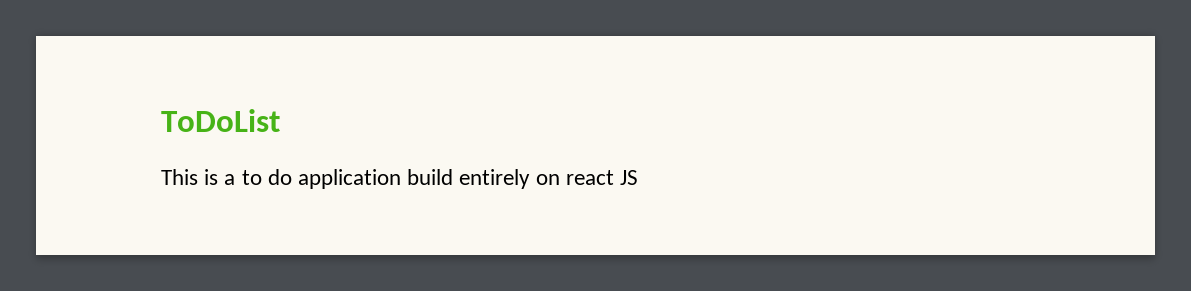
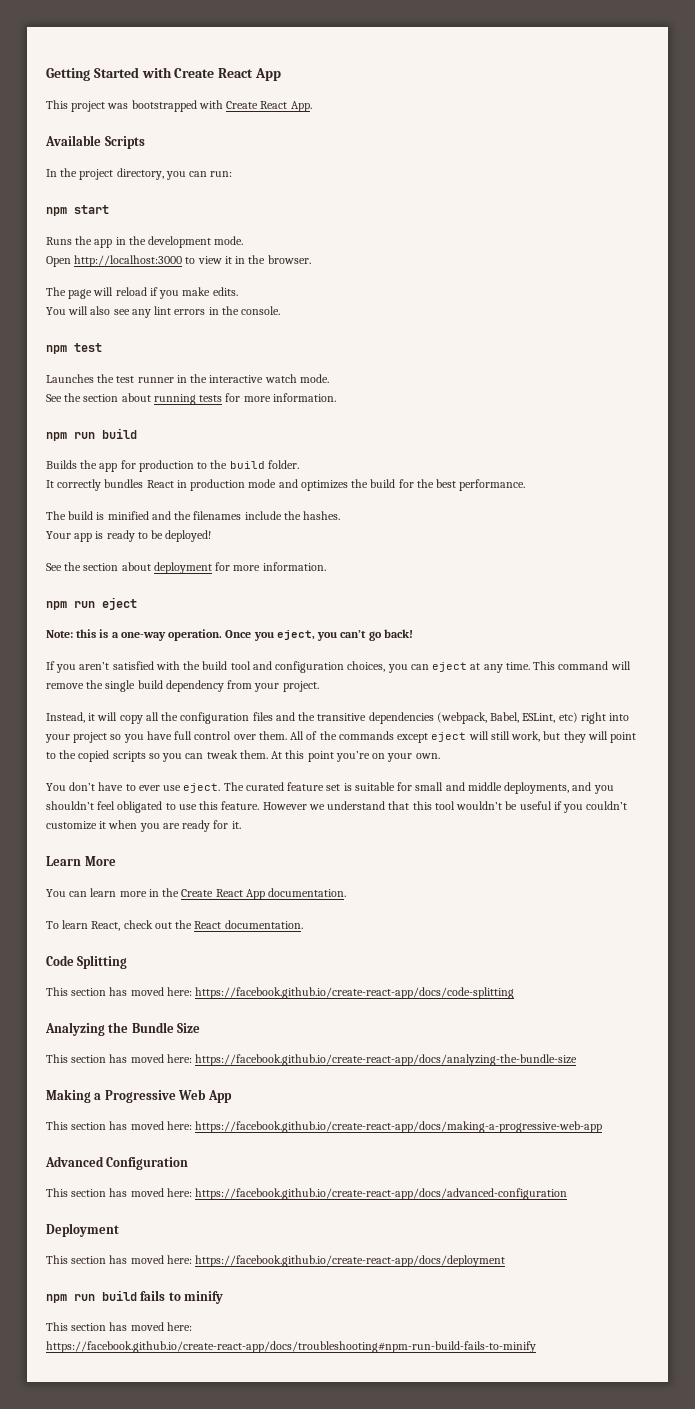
[161,109,280,132] [161,169,639,189] ToDoList // This is a to do application build entirely on react JS -> [46,67,281,81] [46,100,312,112] [45,135,145,149] [46,168,233,180] [46,205,109,216] [46,236,244,248] [46,255,311,267] [46,287,238,299] [46,306,281,318] [46,343,102,354] [46,374,329,383] [46,393,336,405] [46,428,137,441] [46,460,299,472] [46,479,526,491] [46,511,341,520] [46,530,212,542] [46,562,326,574] [46,597,137,610] [46,629,413,641] [46,661,631,673] [46,680,319,692] [46,712,630,724] [45,731,637,743] [46,750,440,762] [46,782,614,794] [46,801,628,813] [46,820,241,832] [46,856,116,866] [46,888,347,900] [46,920,303,931] [46,955,128,969] [46,987,515,999] [45,1022,201,1036] [46,1054,578,1066] [46,1089,232,1103] [46,1121,603,1133] [45,1156,189,1170] [46,1188,568,1200] [46,1223,119,1237] [46,1255,506,1267] [46,1290,224,1304] [46,1322,192,1331] [46,1341,536,1353] Getting Started with Create React App // This project was bootstrapped with Create React App. // Available Scripts // In the project directory, you can run: // npm start // Runs the app in the development mode. // Open http://localhost:3000 to view it in the browser. // The page will reload if you make edits. // You will also see any lint errors in the console. // npm test // Launches the test runner in the interactive watch mode. // See the section about running tests for more information. // npm run build // Builds the app for production to the build folder. // It correctly bundles React in production mode and optimizes the build for the best performance. // The build is minified and the filenames include the hashes. // Your app is ready to be deployed! // See the section about deployment for more information. // npm run eject // Note: this is a one-way operation. Once you eject, you can’t go back! // If you aren’t satisfied with the build tool and configuration choices, you can eject at any time. This command will remove the single build dependency from your project. // Instead, it will copy all the configuration files and the transitive dependencies (webpack, Babel, ESLint, etc) right into your project so you have full control over them. All of the commands except eject will still work, but they will point to the copied scripts so you can tweak them. At this point you’re on your own. // You don’t have to ever use eject. The curated feature set is suitable for small and middle deployments, and you shouldn’t feel obligated to use this feature. However we understand that this tool wouldn’t be useful if you couldn’t customize it when you are ready for it. // Learn More // You can learn more in the Create React App documentation. // To learn React, check out the React documentation. // Code Splitting // This section has moved here: https://facebook.github.io/create-react-app/docs/code-splitting // Analyzing the Bundle Size // This section has moved here: https://facebook.github.io/create-react-app/docs/analyzing-the-bundle-size // Making a Progressive Web App // This section has moved here: https://facebook.github.io/create-react-app/docs/making-a-progressive-web-app // Advanced Configuration // This section has moved here: https://facebook.github.io/create-react-app/docs/advanced-configuration // Deployment // This section has moved here: https://facebook.github.io/create-react-app/docs/deployment // npm run build fails to minify // This section has moved here: https://facebook.github.io/create-react-app/docs/troubleshooting#npm-run-build-fails-to-minify

